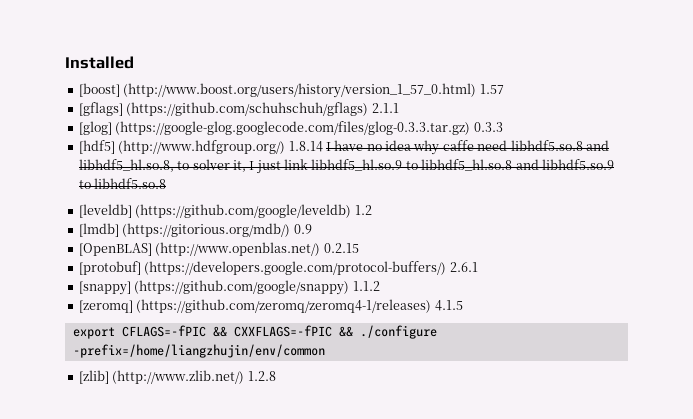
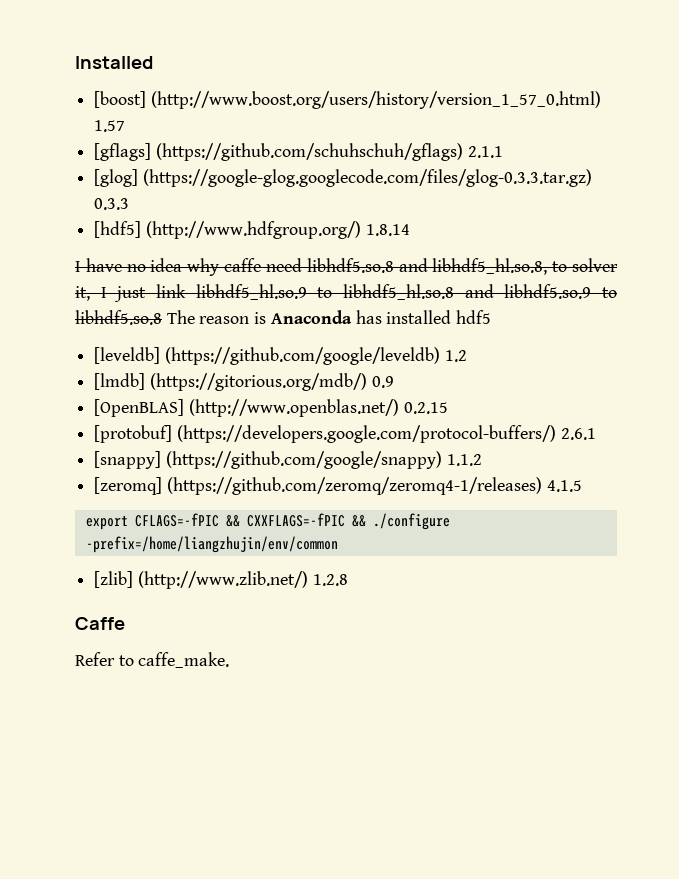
(323, 146) none -> (410, 230) //
(167, 183) none -> [166,310,492,324] The reason is Anaconda has installed hdf5
(276, 376) none -> [75,617,125,630] [75,652,230,668] // Caffe // Refer to caffe_make.

